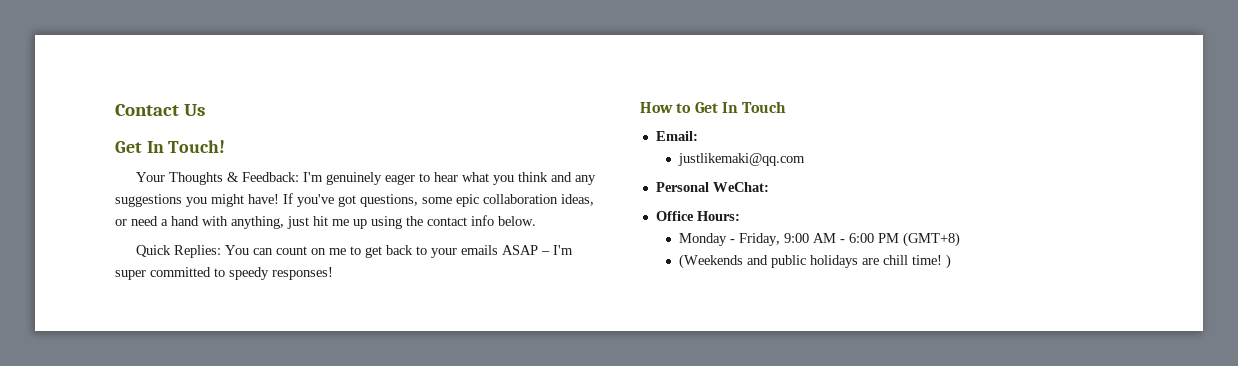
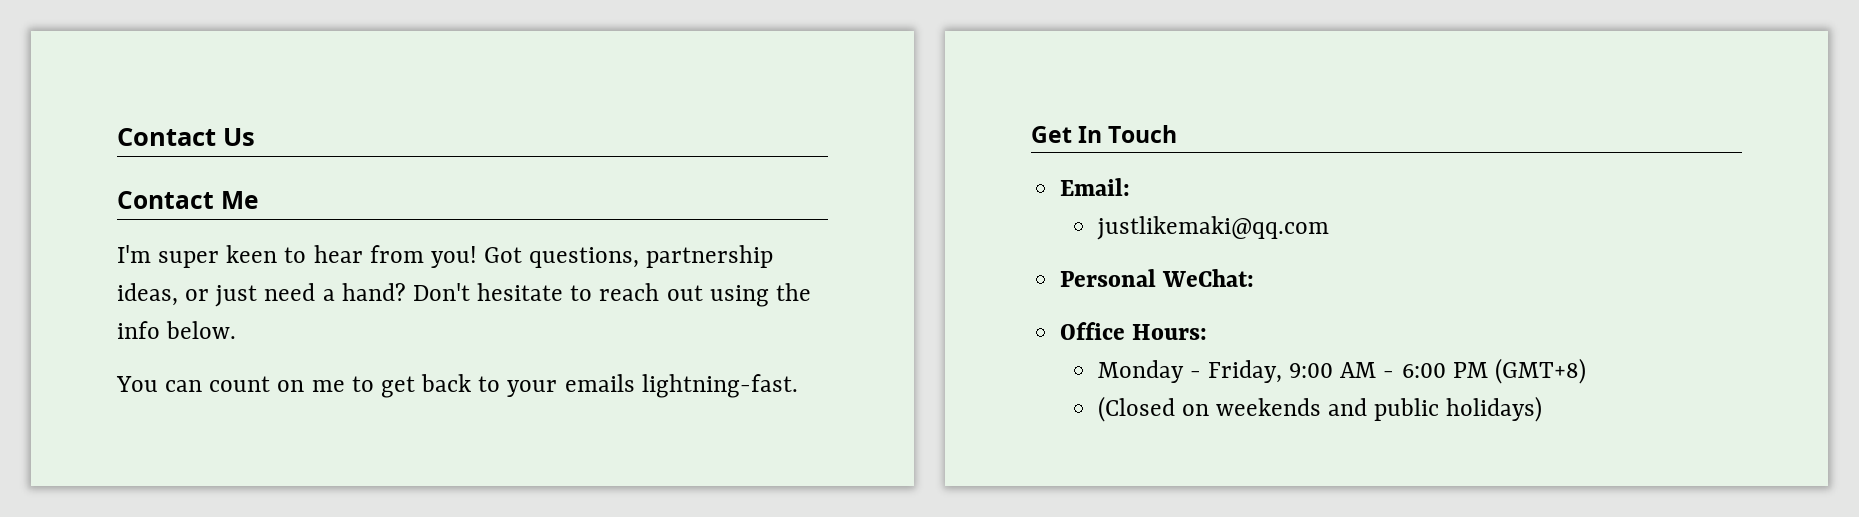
[115,140,226,153] [136,172,597,185] [115,193,558,207] Get In Touch! // Your Thoughts & Feedback: I'm genuinely eager to hear what you think and any suggestions you might have! If you've got questions, some epic collaboration -> [117,191,258,209] [117,245,774,268] Contact Me // I'm super keen to hear from you! Got questions, partnership
(127, 222) none -> [215,285,258,307] just
[171,216,367,229] hand with anything, just hit me up -> [341,283,703,301] hand? Don't hesitate to reach out
[427,217,467,226] contact -> (811, 292) none
[136,245,222,258] Quick Replies: -> (237, 330) none
[502,245,574,255] [115,267,333,280] [640,102,692,113] ASAP – I'm super committed to speedy responses! // How to -> [641,374,798,398] lightning-fast. //
[678,254,951,269] (Weekends and public holidays are chill time! ) -> [1097,396,1543,422] (Closed on weekends and public holidays)

